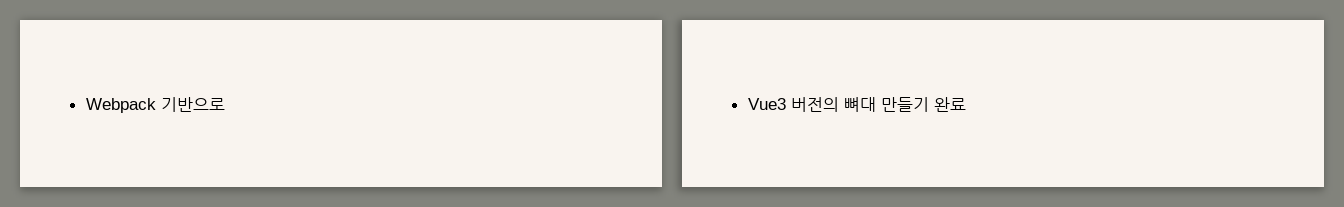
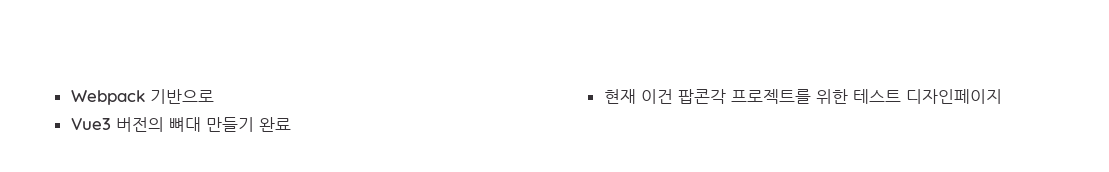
(966, 104) none -> [603,89,1002,104] // 현재 이건 팝콘각 프로젝트를 위한 테스트 디자인페이지

